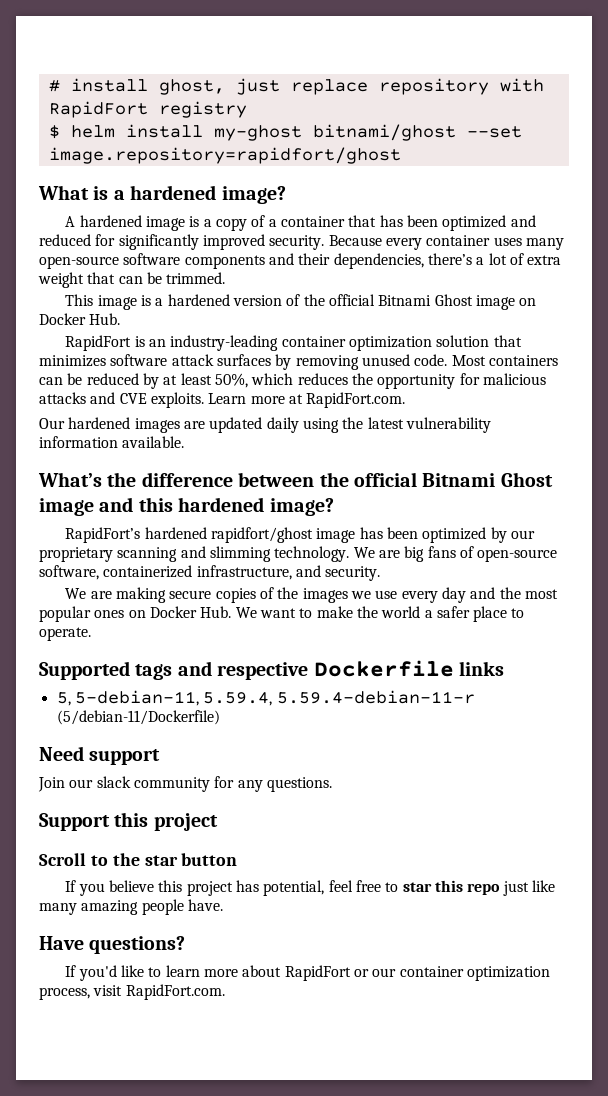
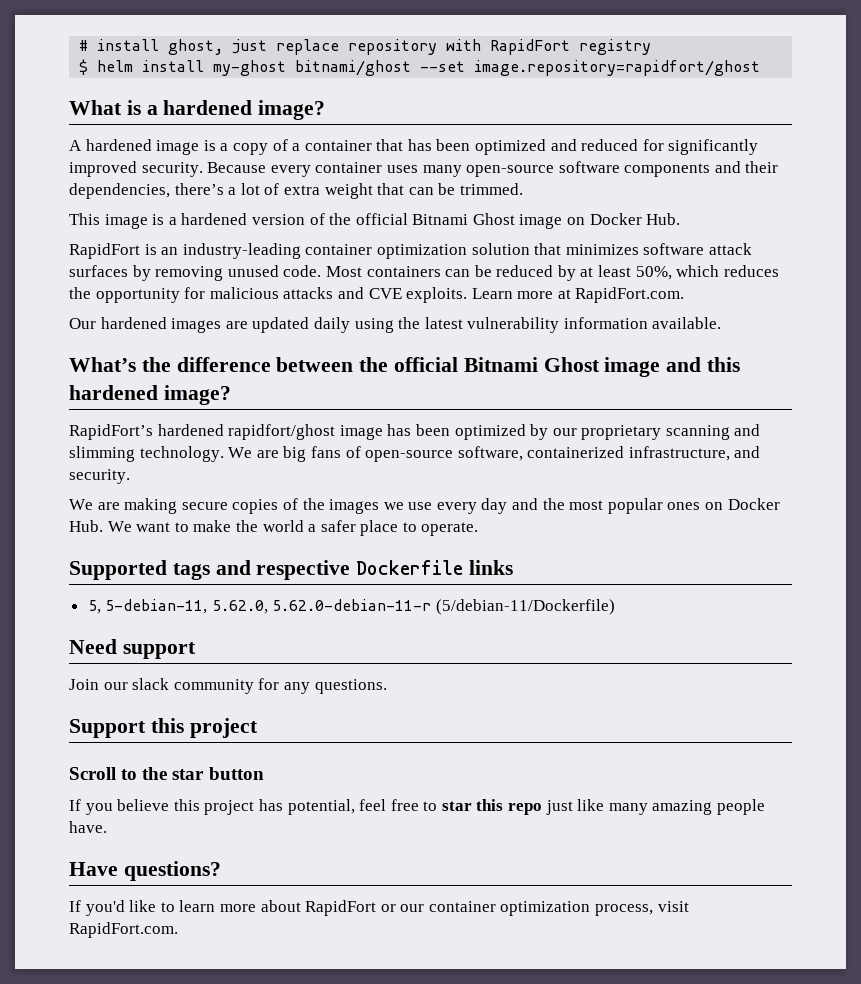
[203,690,475,706] 5.59.4, 5.59.4-debian-11-r -> [211,599,432,614] 5.62.0, 5.62.0-debian-11-r

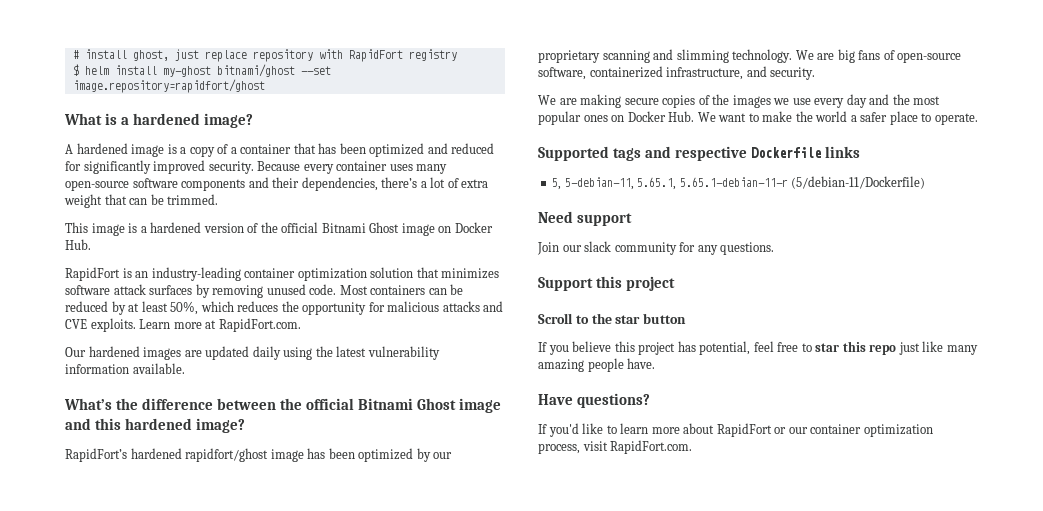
[211,599,432,614] 5.62.0, 5.62.0-debian-11-r -> [637,177,788,190] 5.65.1, 5.65.1-debian-11-r

